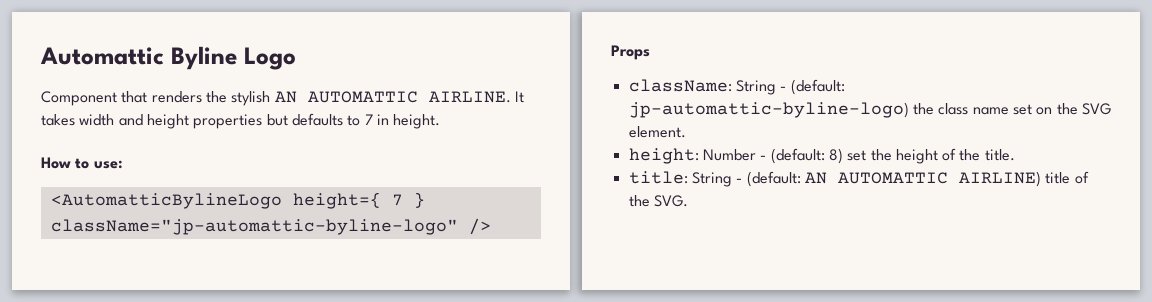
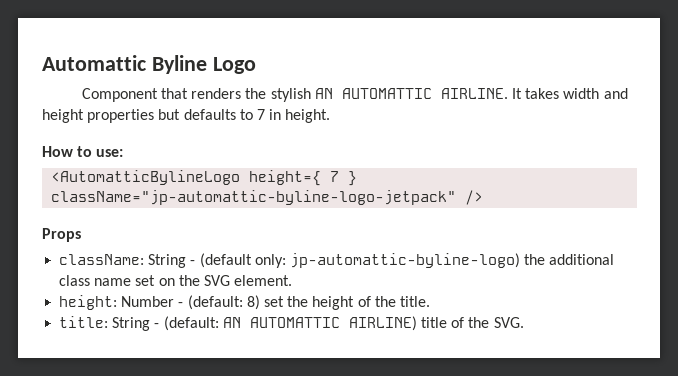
[50,219,458,235] className="jp-automattic-byline-logo" -> [51,190,457,205] className="jp-automattic-byline-logo-jetpack"
[790,79,845,95] (default: -> [199,253,286,268] (default only:
(934, 109) none -> [549,254,615,265] additional

